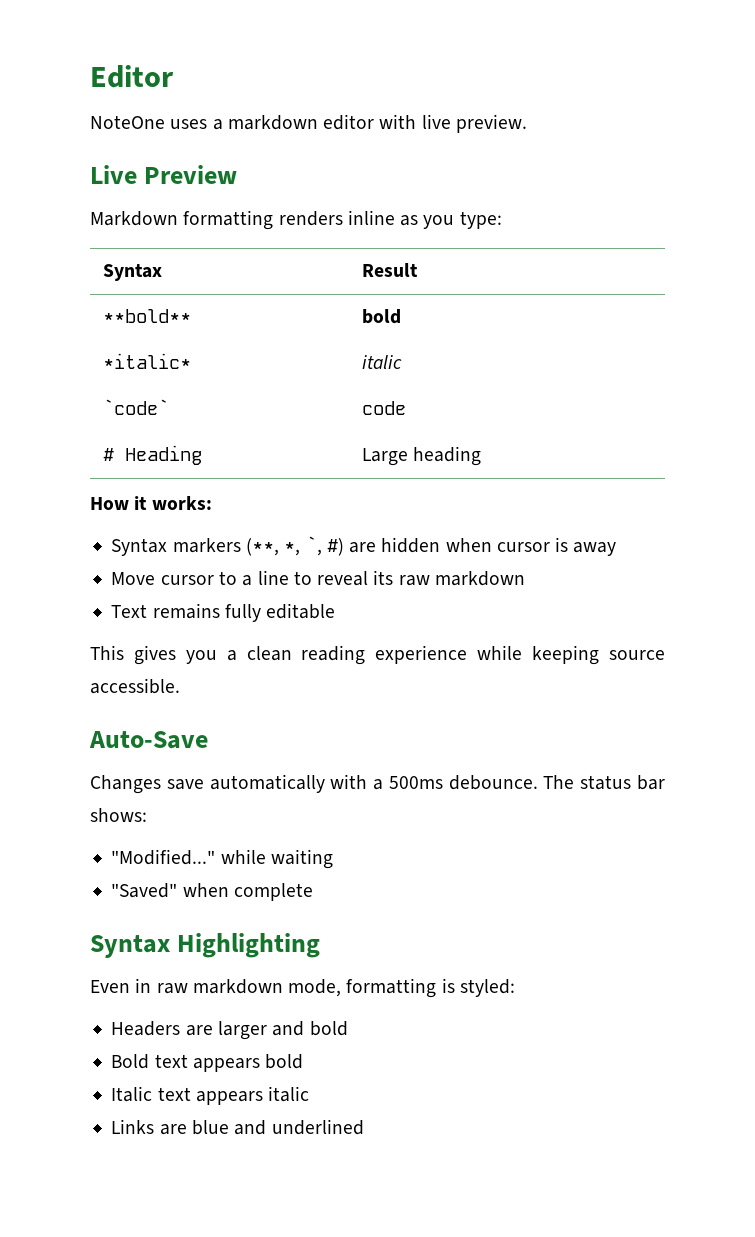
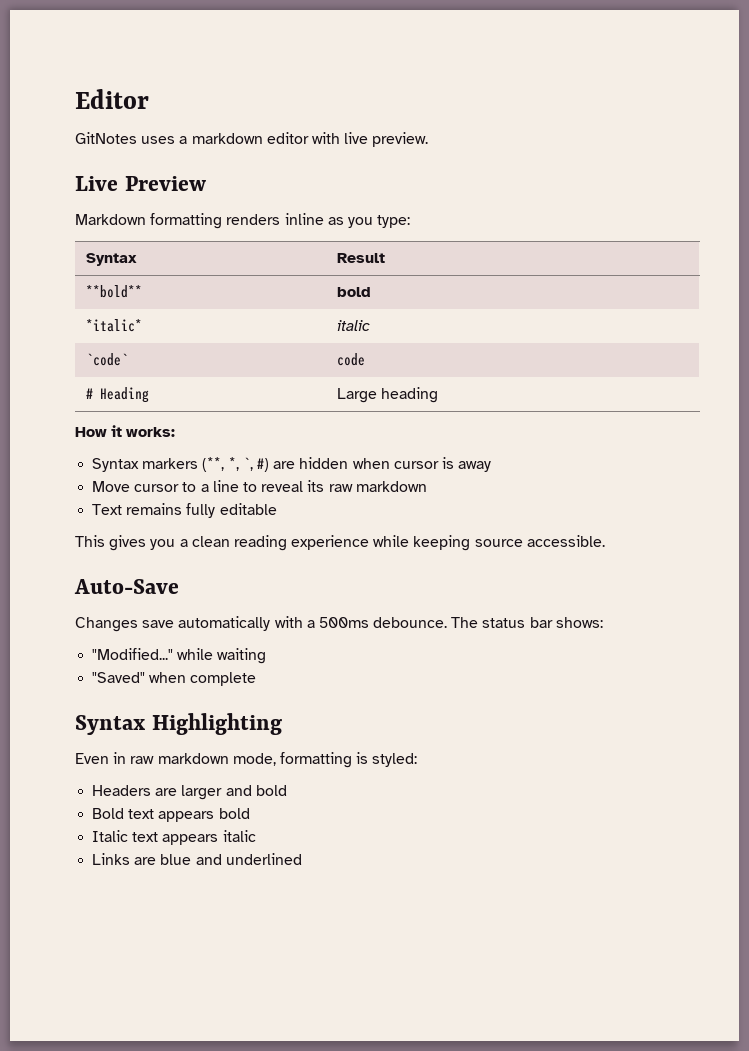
[90,115,165,129] NoteOne -> [75,132,137,144] GitNotes

